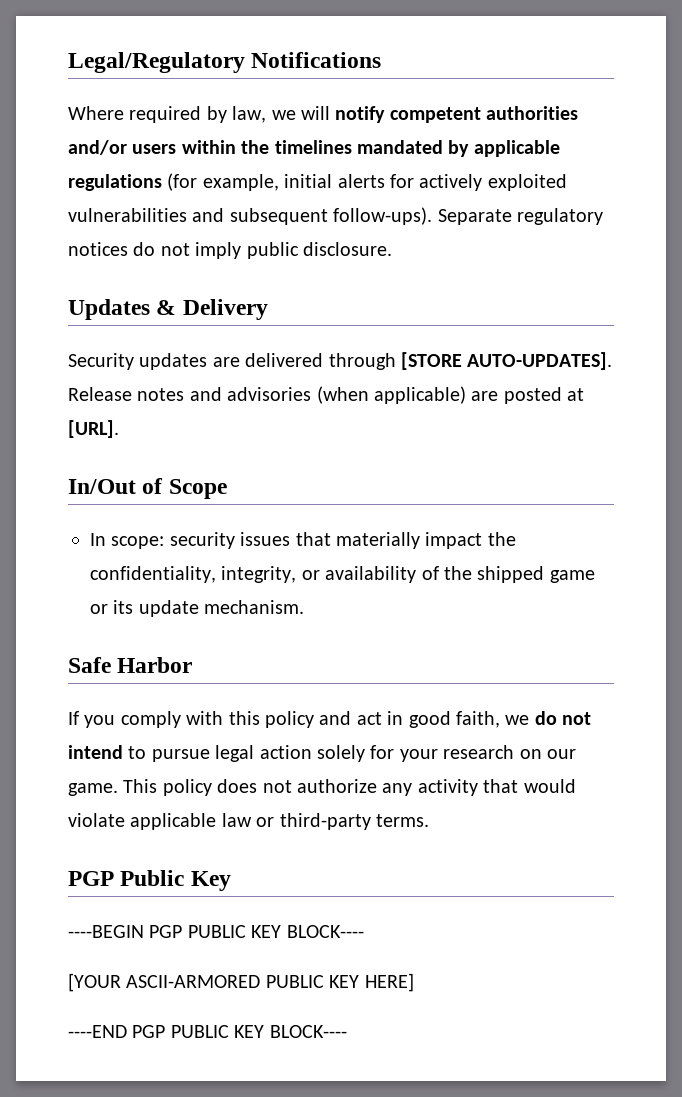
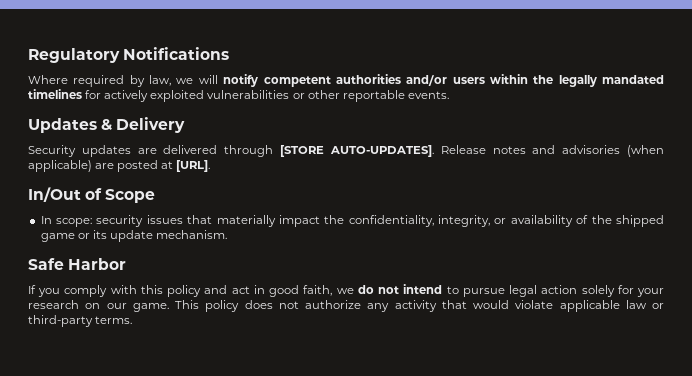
[68,52,245,73] Legal/Regulatory -> [28,48,120,63] Regulatory
[274,140,560,157] [68,173,567,191] [68,207,603,225] [68,242,392,259] timelines mandated by applicable regulations (for example, initial alerts for actively exploited vulnerabilities and subsequent follow-ups). Separate regulatory notices do not imply public disclosure. -> [558,75,664,87] [28,89,449,102] legally mandated timelines for actively exploited vulnerabilities or other reportable events.
[68,870,231,891] [68,925,364,938] [68,973,414,992] [68,1025,347,1038] // PGP Public Key // ----BEGIN PGP PUBLIC KEY BLOCK---- // [YOUR ASCII-ARMORED PUBLIC KEY HERE] // ----END PGP PUBLIC KEY BLOCK---- -> (133, 320) none

